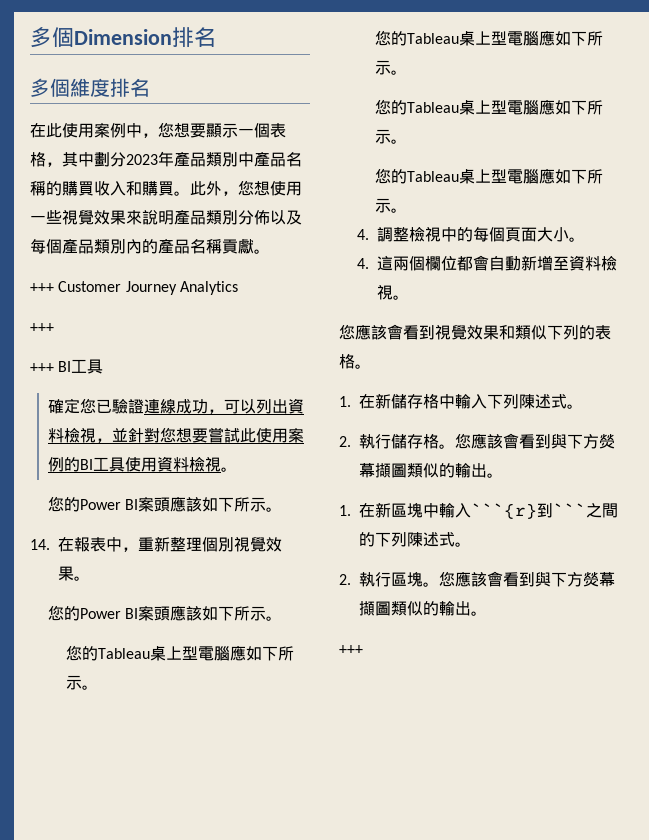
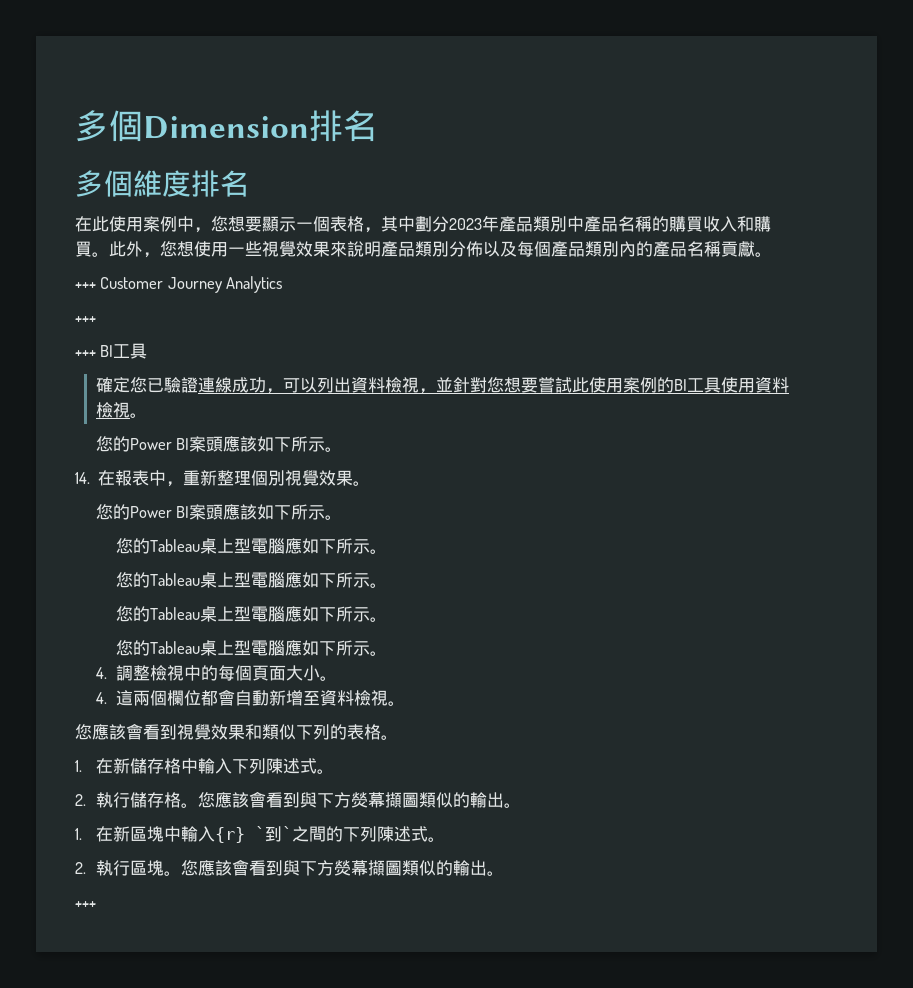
[471,503,586,519] ```{r}到``` -> [214,826,292,843] {r} `到`

